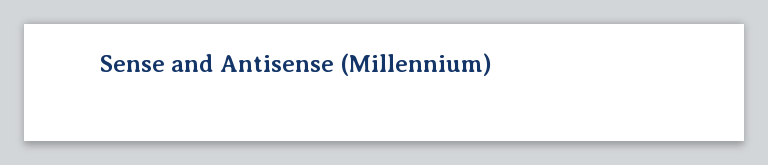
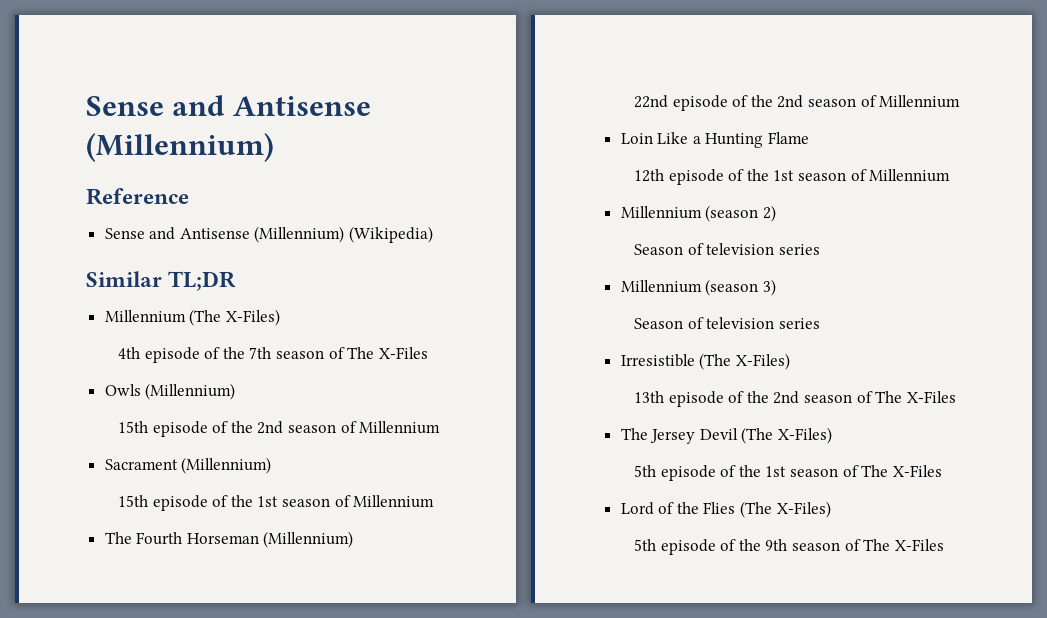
[100,53,493,76] Sense and Antisense (Millennium) -> [86,95,371,116] [86,133,274,162] [86,188,189,205] [104,226,434,243] [86,271,237,291] [104,309,280,326] [118,347,428,363] [104,383,236,400] [118,421,441,437] [104,457,272,474] [118,495,435,511] [104,531,354,548] [634,95,961,111] [620,132,810,148] [634,169,951,185] [620,205,776,222] [634,243,820,255] [620,279,776,296] [634,317,820,329] [620,353,790,370] [634,391,956,407] [620,427,833,444] [634,465,942,481] [620,501,831,518] [634,539,944,555] Sense and Antisense (Millennium) // Reference // Sense and Antisense (Millennium) (Wikipedia) // Similar TL;DR // Millennium (The X-Files) // 4th episode of the 7th season of The X-Files // Owls (Millennium) // 15th episode of the 2nd season of Millennium // Sacrament (Millennium) // 15th episode of the 1st season of Millennium // The Fourth Horseman (Millennium) // 22nd episode of the 2nd season of Millennium // Loin Like a Hunting Flame // 12th episode of the 1st season of Millennium // Millennium (season 2) // Season of television series // Millennium (season 3) // Season of television series // Irresistible (The X-Files) // 13th episode of the 2nd season of The X-Files // The Jersey Devil (The X-Files) // 5th episode of the 1st season of The X-Files // Lord of the Flies (The X-Files) // 5th episode of the 9th season of The X-Files

